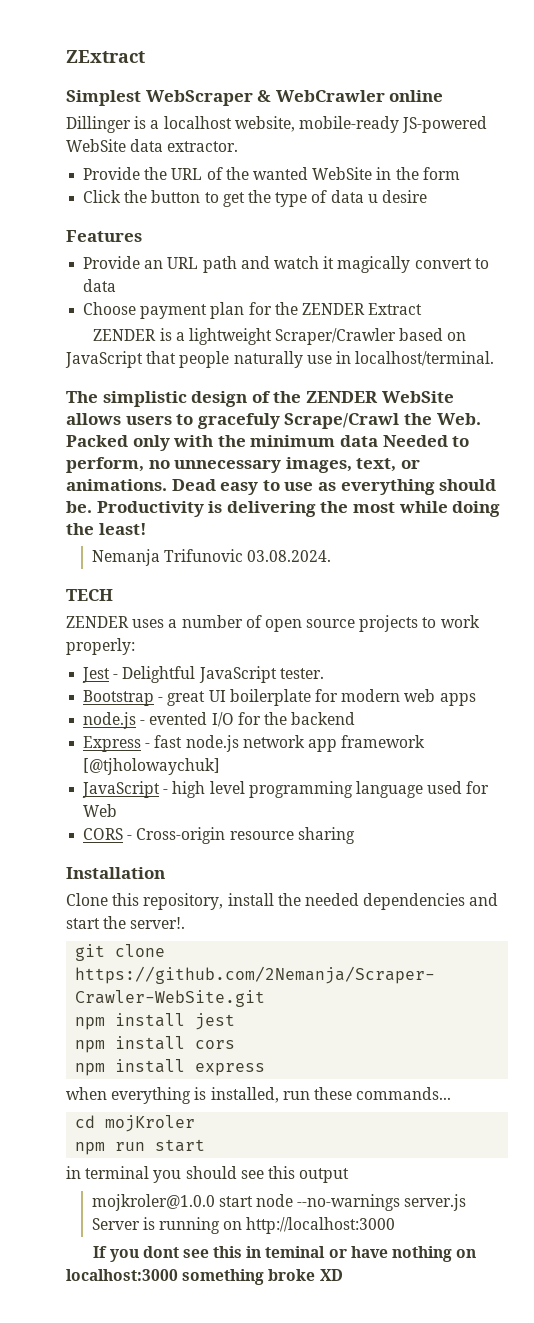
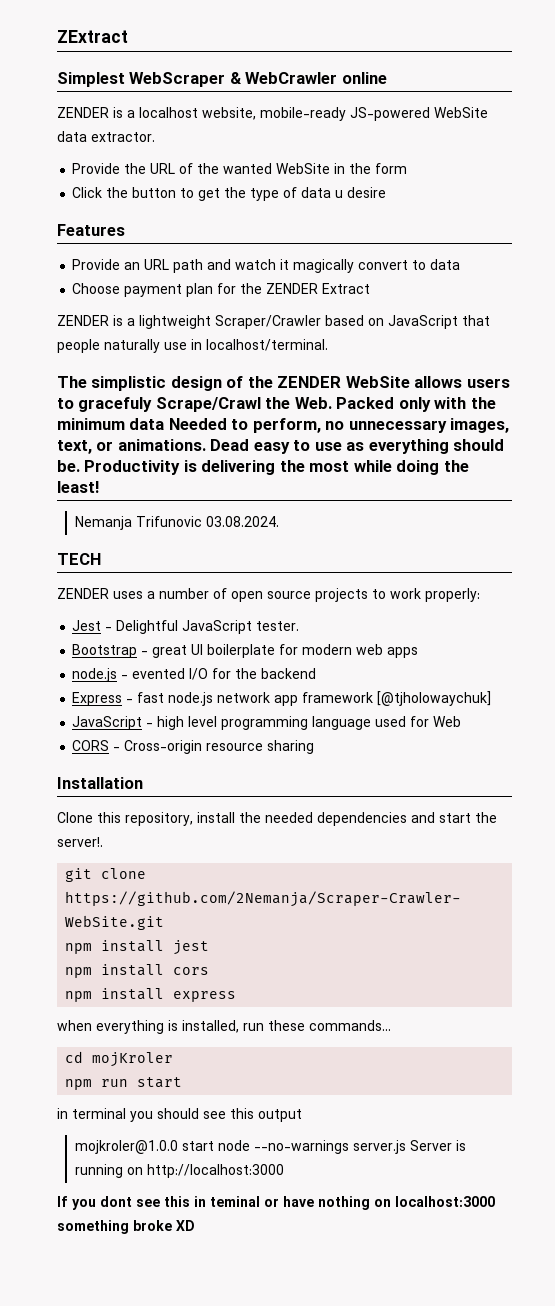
[66,116,131,133] Dillinger -> [57,107,109,118] ZENDER

